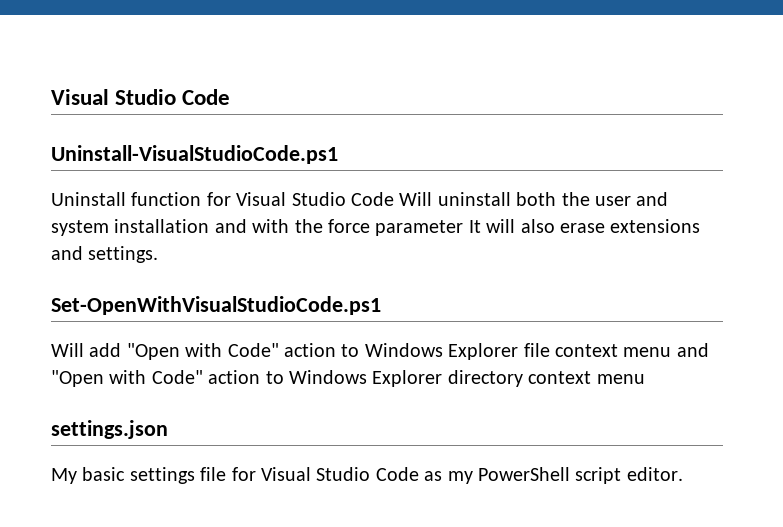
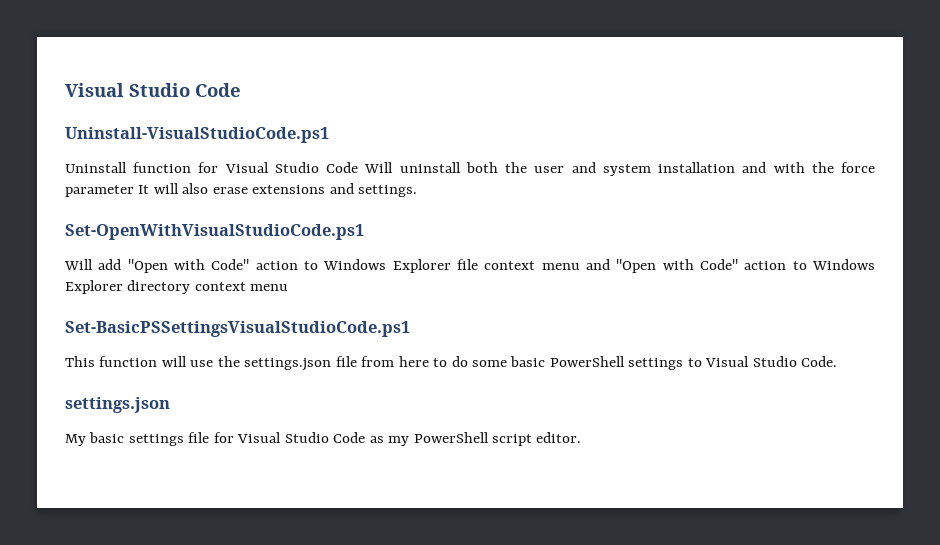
(645, 379) none -> [65,321,410,337] [65,356,838,371] // Set-BasicPSSettingsVisualStudioCode.ps1 // This function will use the settings.json file from here to do some basic PowerShell settings to Visual Studio Code.

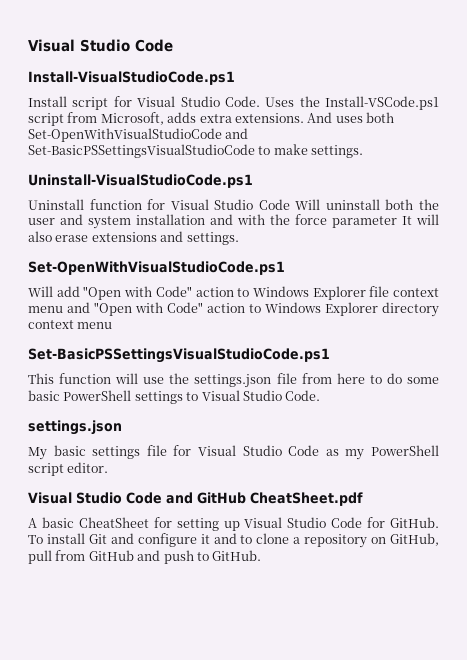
[65,83,241,97] Visual Studio Code -> [28,39,173,52] [28,71,235,85] [28,96,439,110] [28,112,394,126] [28,128,249,142] [28,144,364,158] Visual Studio Code // Install-VisualStudioCode.ps1 // Install script for Visual Studio Code. Uses the Install-VSCode.ps1 script from Microsoft, adds extra extensions. And uses both Set-OpenWithVisualStudioCode and Set-BasicPSSettingsVisualStudioCode to make settings.
(582, 437) none -> [28,492,363,506] [28,517,439,531] [28,533,440,548] [28,550,262,564] // Visual Studio Code and GitHub CheatSheet.pdf // A basic CheatSheet for setting up Visual Studio Code for GitHub. To install Git and configure it and to clone a repository on GitHub, pull from GitHub and push to GitHub.

